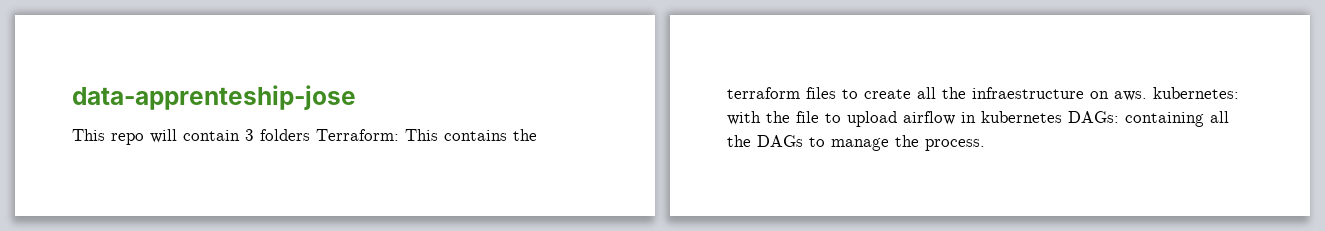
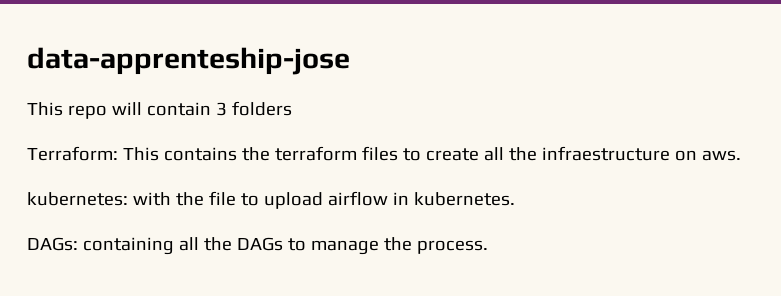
(310, 135) none -> (292, 108) //
(1147, 96) none -> (741, 155) //
[981,111,1062,123] kubernetes -> [413,192,515,206] kubernetes. //

